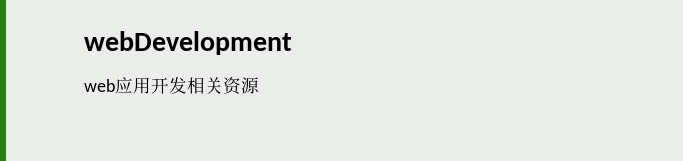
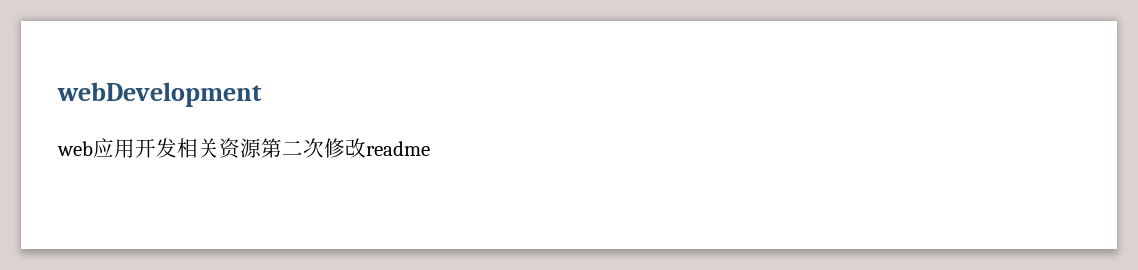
(259, 85) none -> [261,138,430,158] 第二次修改readme

